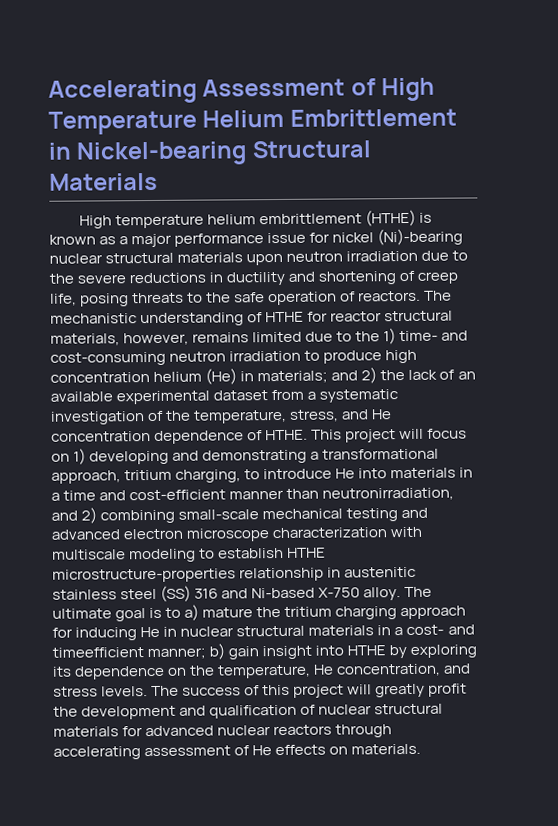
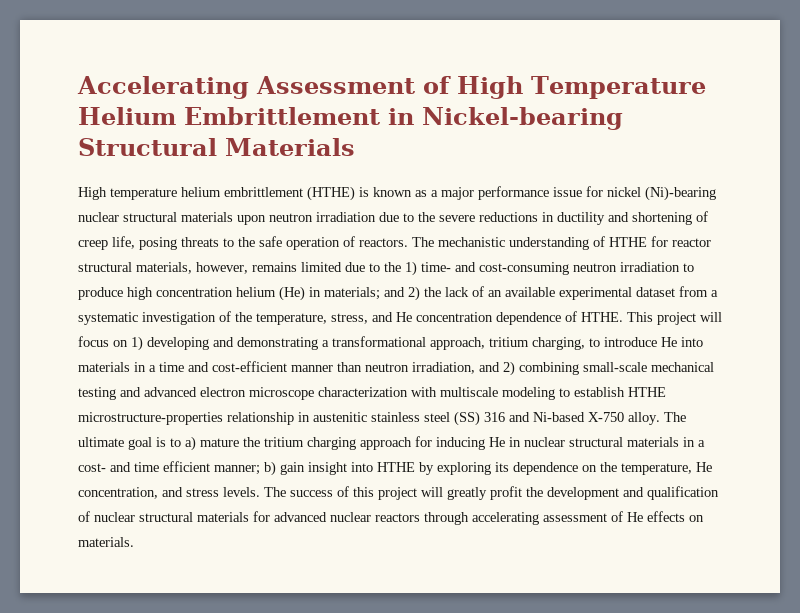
[322,487,455,501] neutronirradiation, -> [365,362,475,374] neutron irradiation,
[52,647,144,658] timeefficient -> [134,461,210,472] time efficient

